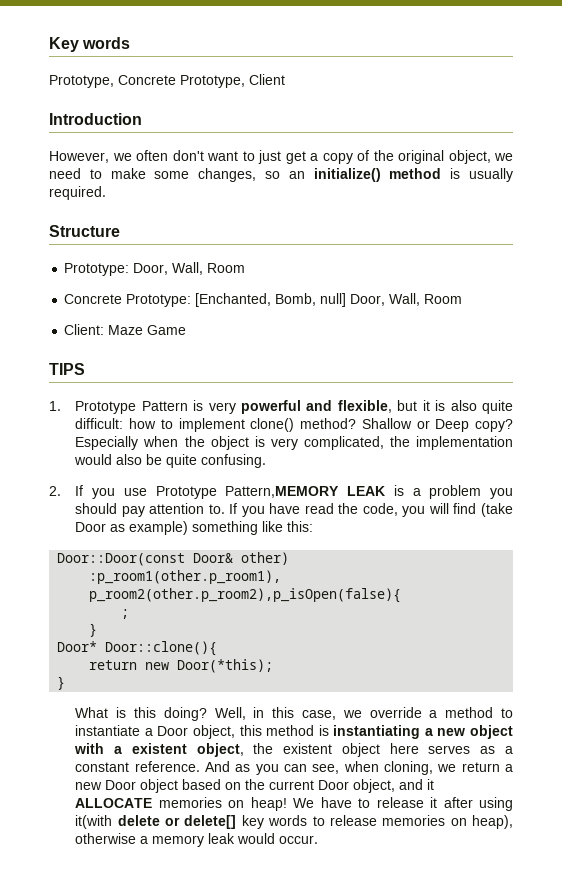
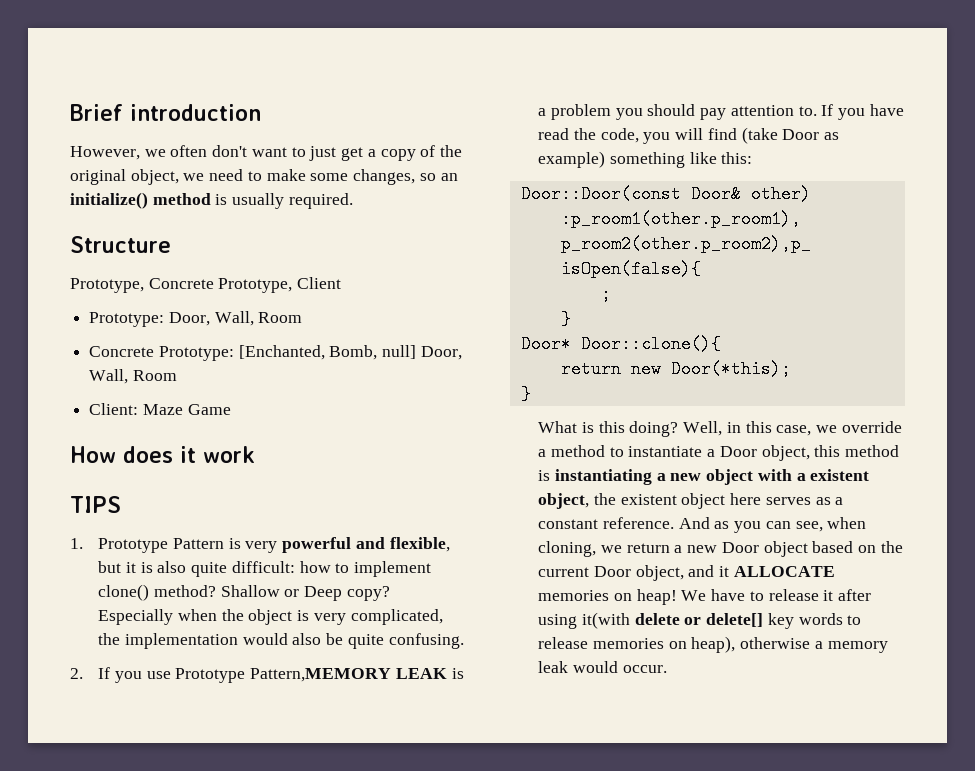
[49,37,131,52] [49,74,285,88] [49,113,142,125] Key words // Prototype, Concrete Prototype, Client // Introduction -> [70,104,261,121] Brief introduction
(120, 231) none -> [70,277,342,293] // Prototype, Concrete Prototype, Client
(187, 330) none -> [70,446,255,463] // How does it work

